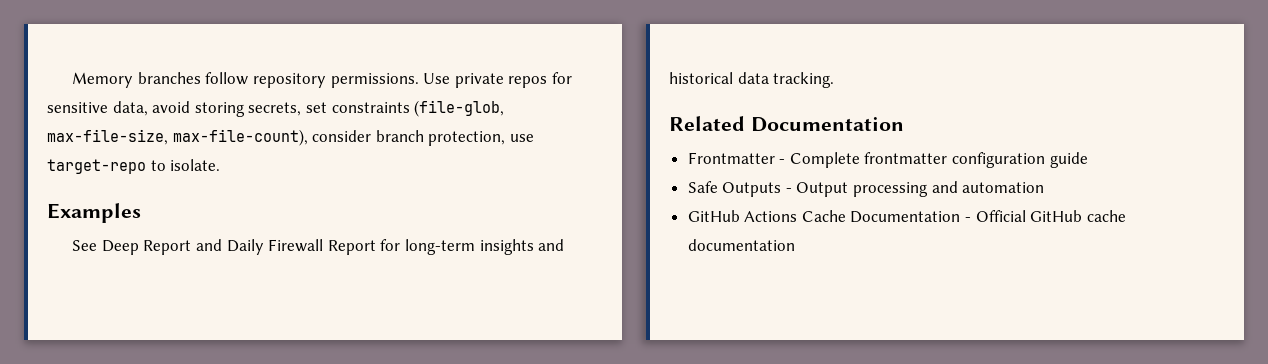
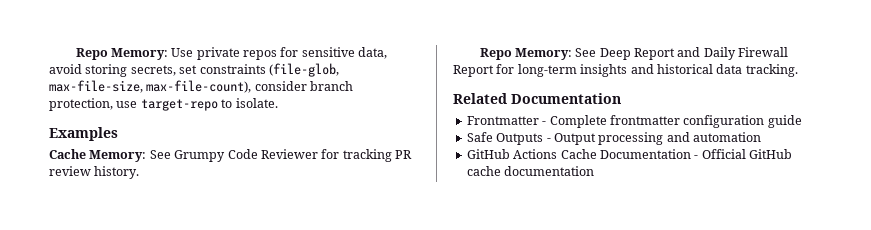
[72,72,419,88] Memory branches follow repository permissions. -> [75,48,168,60] Repo Memory:
(141, 213) none -> [49,149,412,162] [49,166,140,179] [479,48,572,60] Cache Memory: See Grumpy Code Reviewer for tracking PR review history. // Repo Memory:

